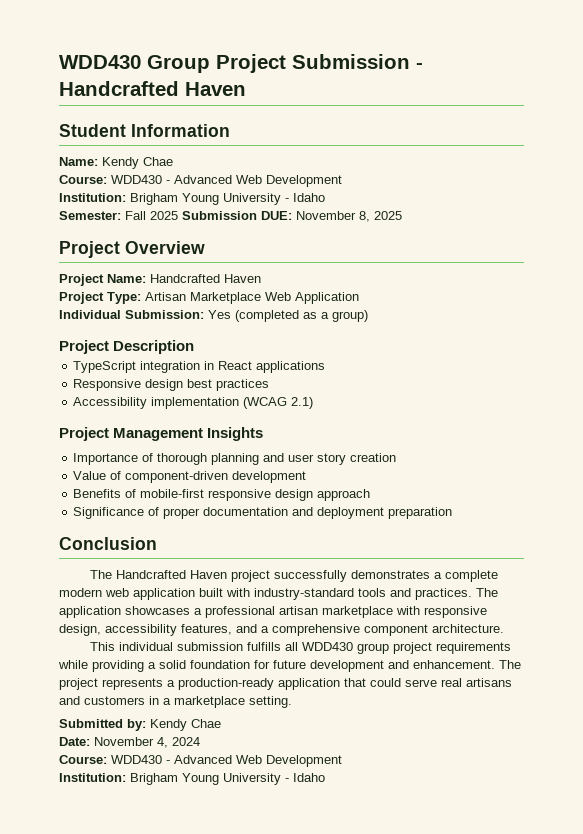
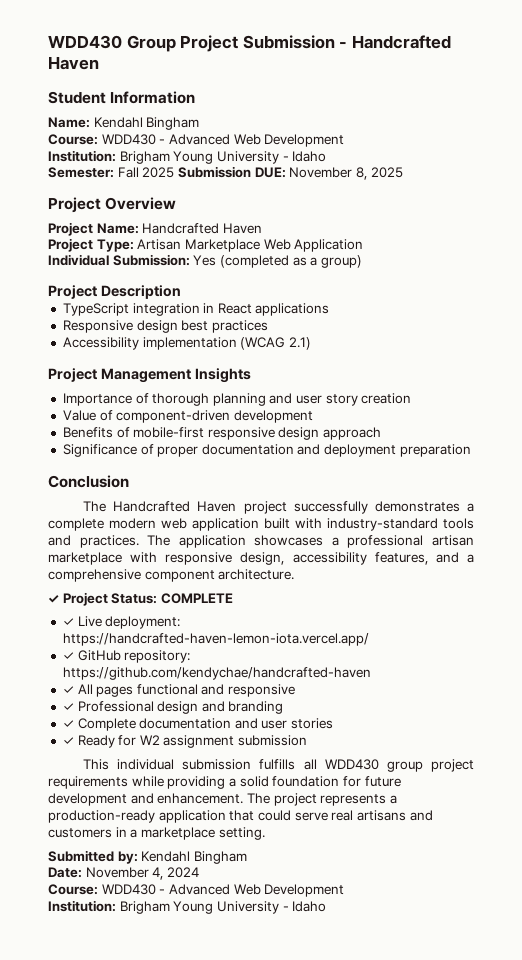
[102,157,173,169] Kendy Chae -> [93,117,200,130] Kendahl Bingham
(504, 628) none -> [48,592,233,606] [62,616,181,629] [62,633,369,646] [62,650,191,663] [62,667,371,680] [62,684,296,697] [62,701,284,714] [62,718,334,731] [62,735,308,748] // ✓ Project Status: COMPLETE // ✓ Live deployment: https://handcrafted-haven-lemon-iota.vercel.app/ // ✓ GitHub repository: https://github.com/kendychae/handcrafted-haven // ✓ All pages functional and responsive // ✓ Professional design and branding // ✓ Complete documentation and user stories // ✓ Ready for W2 assignment submission
[150,719,221,731] Kendy Chae -> [141,851,247,864] Kendahl Bingham

